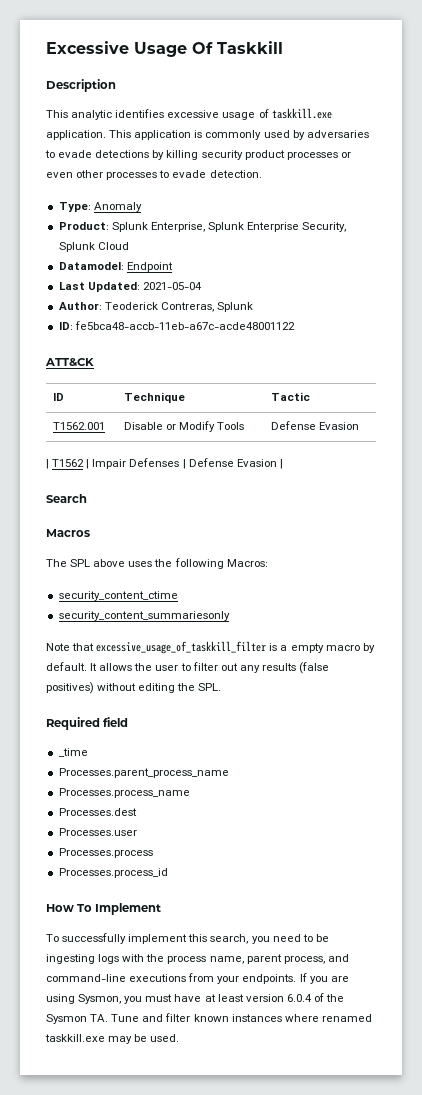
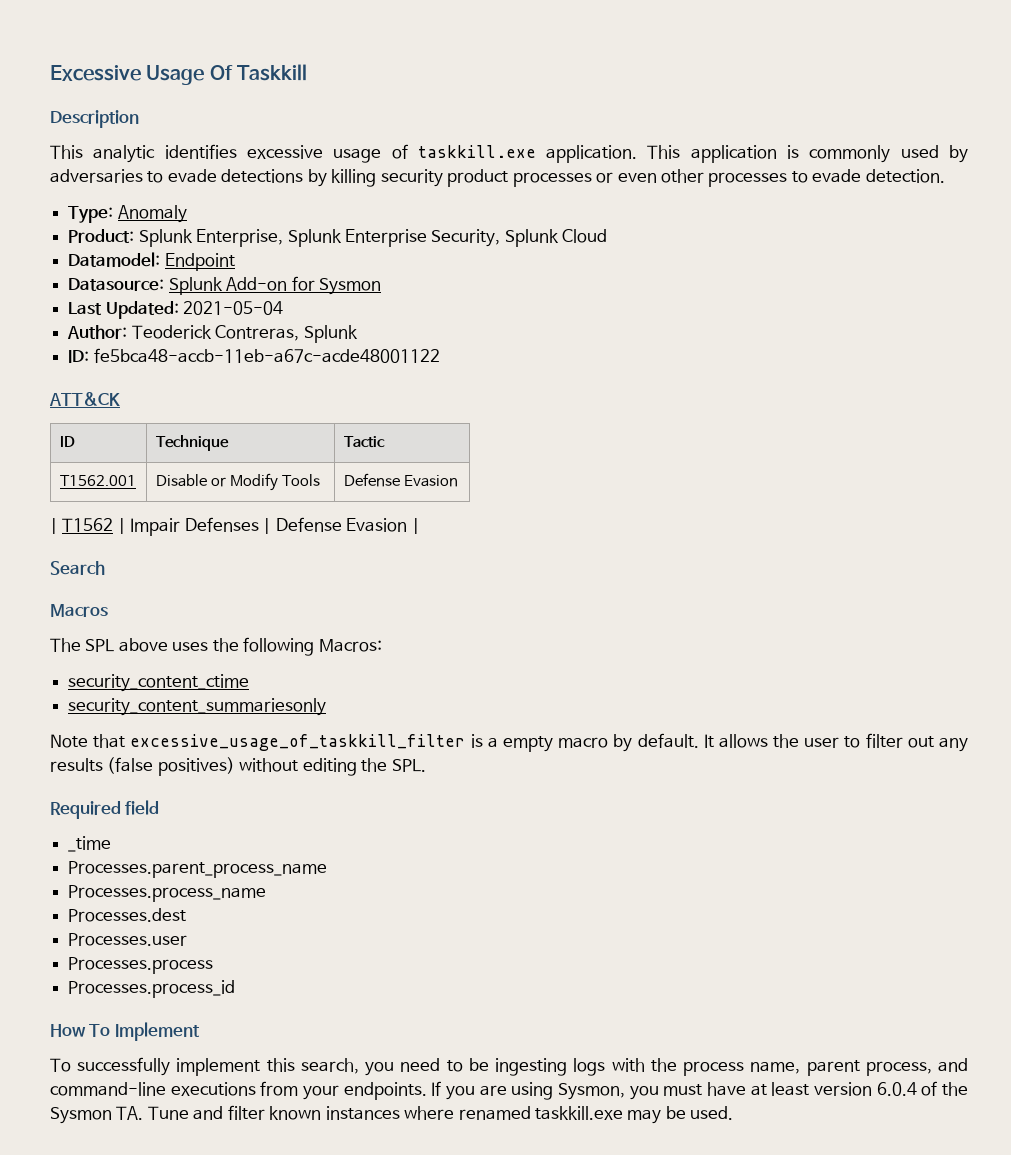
(173, 267) none -> [68,276,381,295] // Datasource: Splunk Add-on for Sysmon

